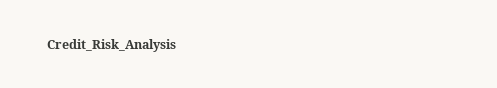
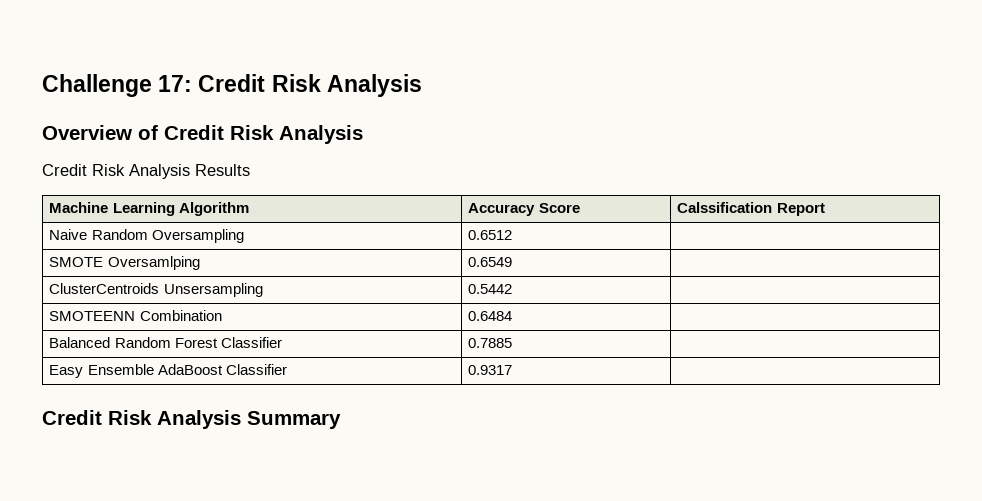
[47,39,176,52] Credit_Risk_Analysis -> [42,74,422,97] [42,125,363,144] [42,164,250,179] [49,202,249,216] [468,203,580,216] [677,202,825,216] [49,229,244,243] [468,230,513,240] [49,256,200,270] [468,257,513,267] [49,283,263,297] [468,284,513,294] [49,310,222,321] [468,311,513,321] [49,337,282,348] [468,338,513,348] [49,364,287,378] [468,365,513,375] [42,410,341,429] Challenge 17: Credit Risk Analysis // Overview of Credit Risk Analysis // Credit Risk Analysis Results // Machine Learning Algorithm | Accuracy Score | Calssification Report // Naive Random Oversampling | 0.6512 | // SMOTE Oversamlping | 0.6549 | // ClusterCentroids Unsersampling | 0.5442 | // SMOTEENN Combination | 0.6484 | // Balanced Random Forest Classifier | 0.7885 | // Easy Ensemble AdaBoost Classifier | 0.9317 | // Credit Risk Analysis Summary

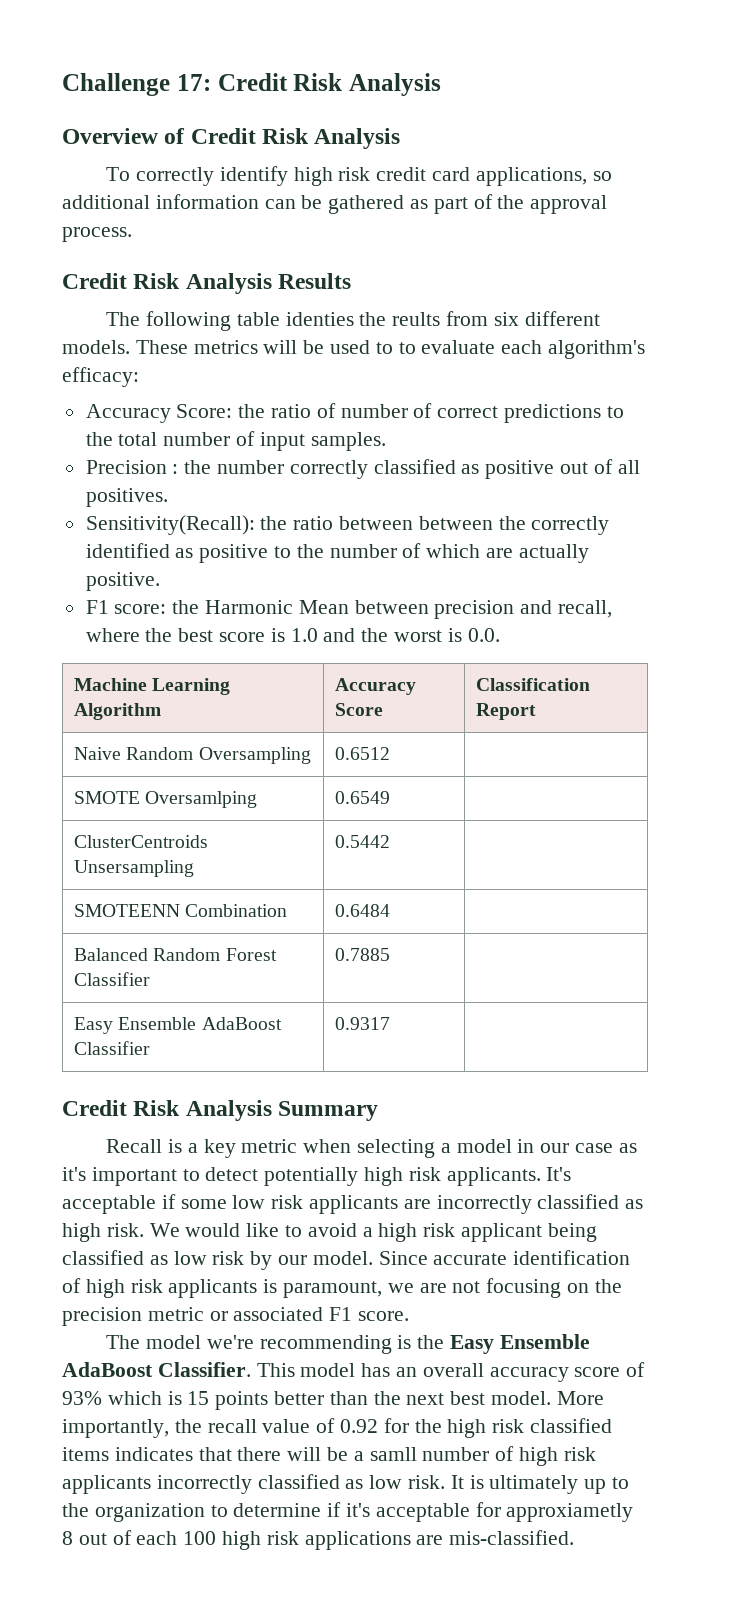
[42,164,250,179] Credit Risk Analysis Results -> [106,166,612,186] [62,194,608,214] [62,227,132,242] [62,273,352,294] [106,311,600,331] [62,340,646,359] [62,367,139,387] [85,403,624,423] [85,431,386,451] [85,459,640,479] [85,488,168,507] [85,515,610,535] [85,543,589,563] [85,572,160,591] [85,600,613,619] [85,628,500,642] To correctly identify high risk credit card applications, so additional information can be gathered as part of the approval process. // Credit Risk Analysis Results // The following table identies the reults from six different models. These metrics will be used to to evaluate each algorithm's efficacy: // Accuracy Score: the ratio of number of correct predictions to the total number of input samples. // Precision : the number correctly classified as positive out of all positives. // Sensitivity(Recall): the ratio between between the correctly identified as positive to the number of which are actually positive. // F1 score: the Harmonic Mean between precision and recall, where the best score is 1.0 and the worst is 0.0.
[677,202,773,213] Calssification -> [476,678,591,691] Classification
(341, 420) none -> [106,1139,637,1158] [62,1167,572,1186] [62,1194,644,1214] [62,1223,597,1242] [62,1250,631,1270] [62,1278,622,1298] [62,1307,410,1326] [106,1334,590,1354] [62,1362,646,1382] [62,1391,604,1410] [62,1418,613,1438] [62,1446,596,1466] [62,1474,630,1494] [62,1502,634,1522] [62,1530,575,1550] // Recall is a key metric when selecting a model in our case as it's important to detect potentially high risk applicants. It's acceptable if some low risk applicants are incorrectly classified as high risk. We would like to avoid a high risk applicant being classified as low risk by our model. Since accurate identification of high risk applicants is paramount, we are not focusing on the precision metric or associated F1 score. // The model we're recommending is the Easy Ensemble AdaBoost Classifier. This model has an overall accuracy score of 93% which is 15 points better than the next best model. More importantly, the recall value of 0.92 for the high risk classified items indicates that there will be a samll number of high risk applicants incorrectly classified as low risk. It is ultimately up to the organization to determine if it's acceptable for approxiametly 8 out of each 100 high risk applications are mis-classified.

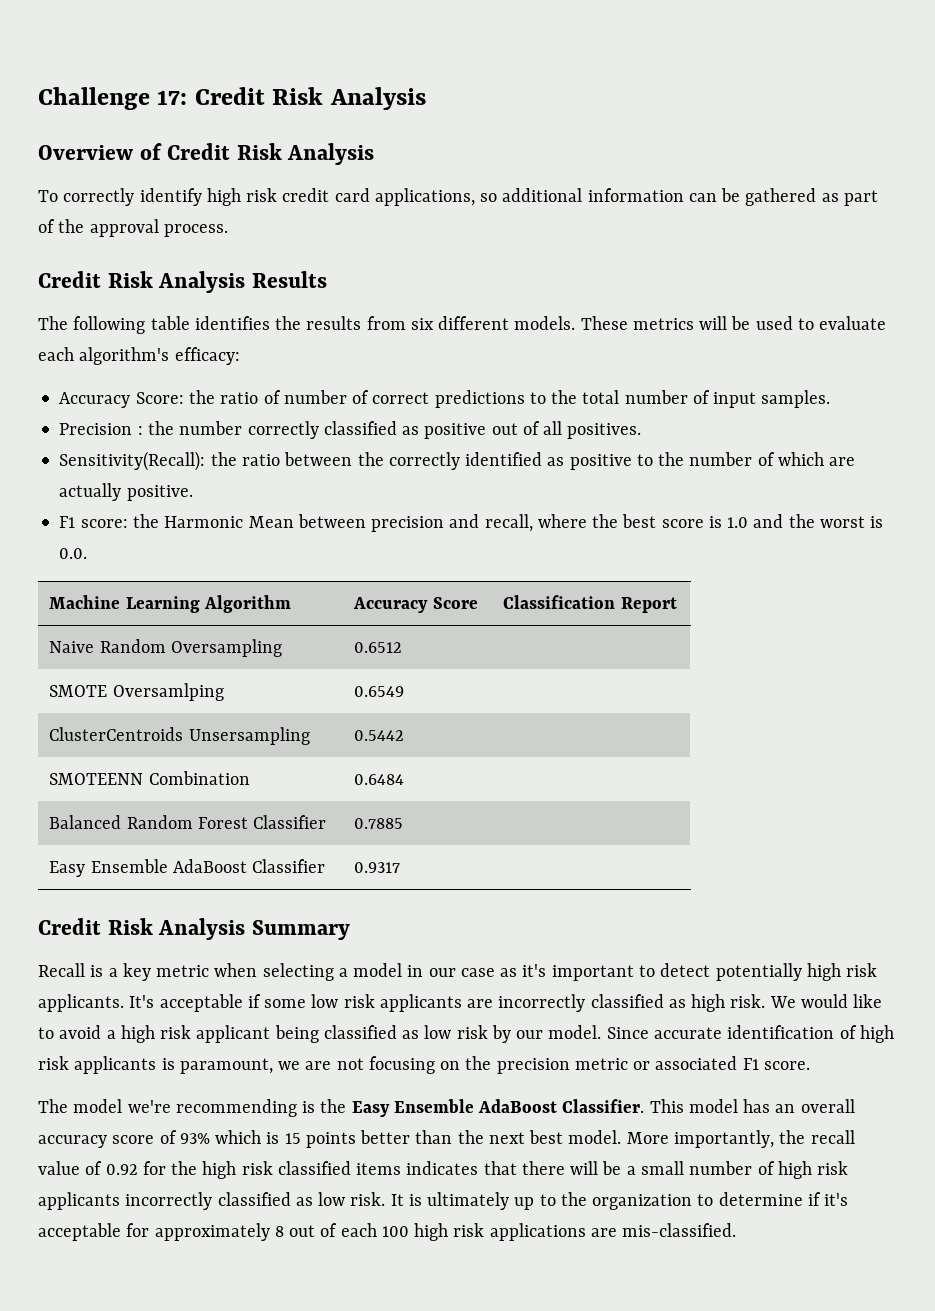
[285,312,441,326] identies the reults -> [194,316,362,330] identifies the results
[398,342,416,354] to -> (814, 324) none
[418,516,493,530] between -> (353, 459) none
[369,1447,417,1461] samll -> [640,1161,684,1175] small
[506,1503,634,1522] approxiametly -> [154,1223,270,1241] approximately

